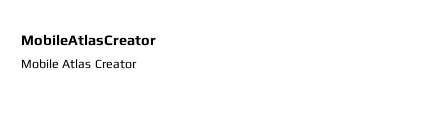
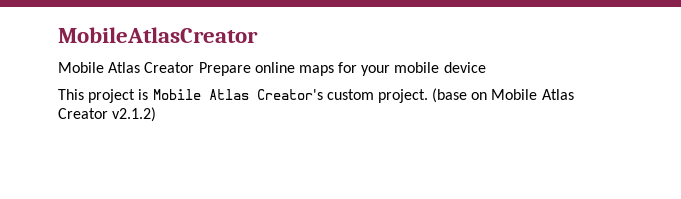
(137, 64) none -> [198,62,486,76] [58,88,574,103] [58,107,157,122] Prepare online maps for your mobile device // This project is Mobile Atlas Creator's custom project. (base on Mobile Atlas Creator v2.1.2)

